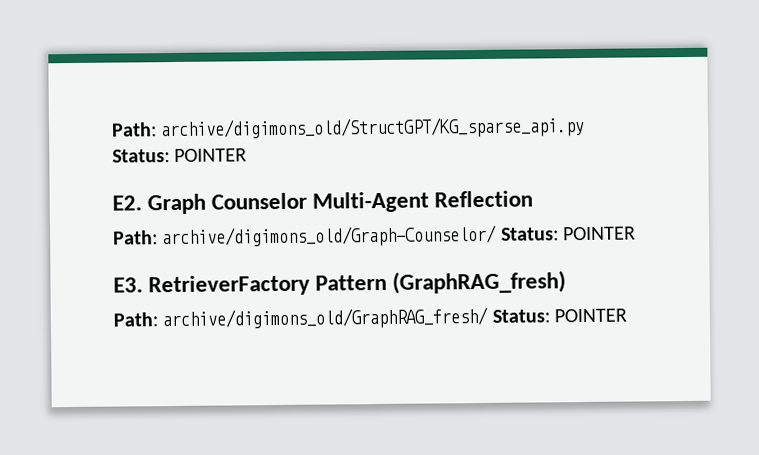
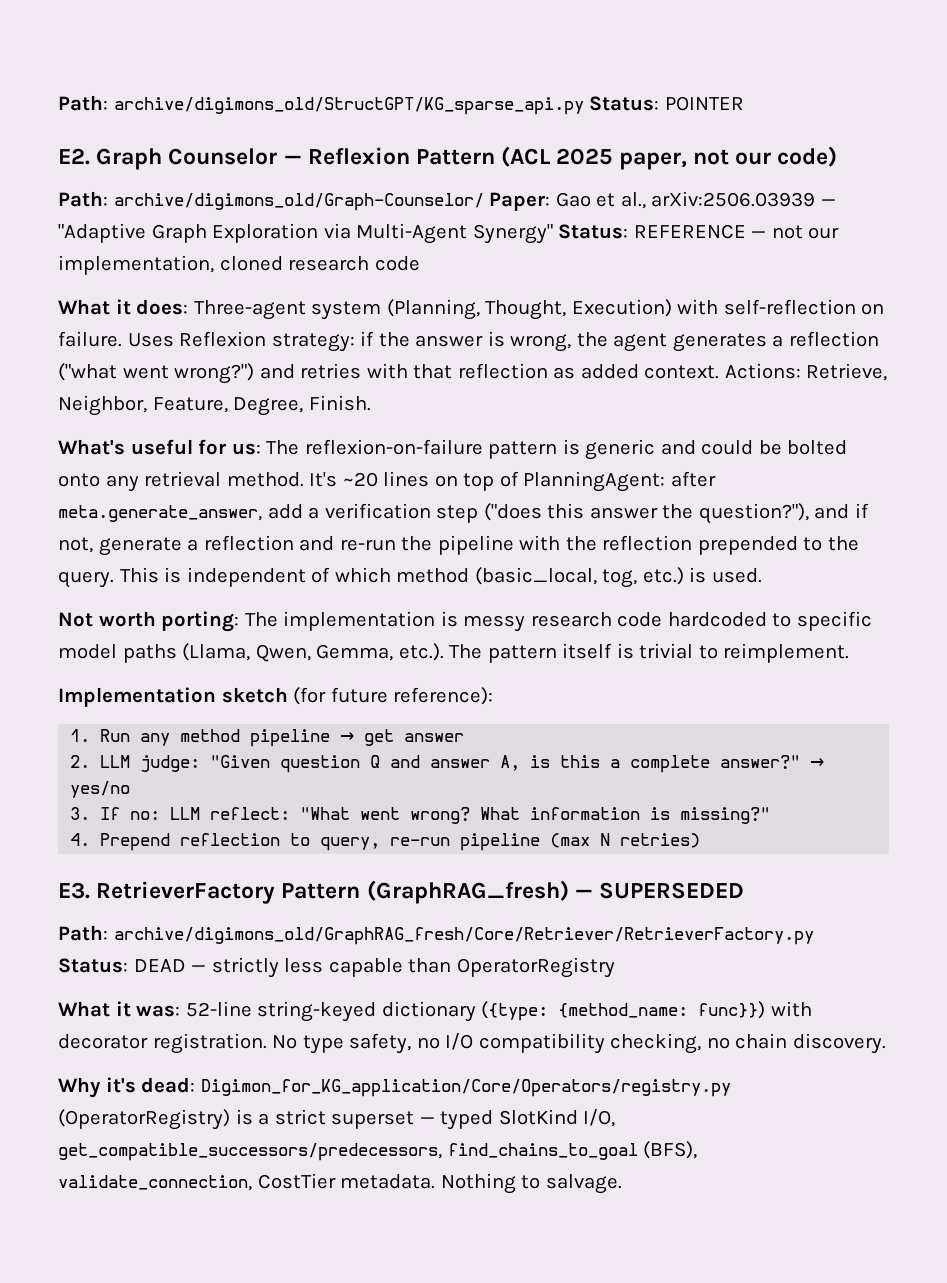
[312,190,534,213] [113,224,637,249] Multi-Agent Reflection // Path: archive/digimons_old/Graph-Counselor/ Status: POINTER -> [283,146,838,170] [58,191,836,211] [58,223,840,244] [58,255,420,275] [58,299,885,320] [58,331,879,352] [58,363,888,384] [58,395,371,416] [58,439,848,460] [58,471,716,492] [58,503,869,524] [58,535,859,556] [58,567,762,588] [58,611,872,632] [58,643,850,663] [58,687,494,707] [70,729,465,747] [70,755,825,773] [70,781,131,798] [70,807,771,824] [70,833,701,851] — Reflexion Pattern (ACL 2025 paper, not our code) // Path: archive/digimons_old/Graph-Counselor/ Paper: Gao et al., arXiv:2506.03939 — "Adaptive Graph Exploration via Multi-Agent Synergy" Status: REFERENCE — not our implementation, cloned research code // What it does: Three-agent system (Planning, Thought, Execution) with self-reflection on failure. Uses Reflexion strategy: if the answer is wrong, the agent generates a reflection ("what went wrong?") and retries with that reflection as added context. Actions: Retrieve, Neighbor, Feature, Degree, Finish. // What's useful for us: The reflexion-on-failure pattern is generic and could be bolted onto any retrieval method. It's ~20 lines on top of PlanningAgent: after meta.generate_answer, add a verification step ("does this answer the question?"), and if not, generate a reflection and re-run the pipeline with the reflection prepended to the query. This is independent of which method (basic_local, tog, etc.) is used. // Not worth porting: The implementation is messy research code hardcoded to specific model paths (Llama, Qwen, Gemma, etc.). The pattern itself is trivial to reimplement. // Implementation sketch (for future reference): // 1. Run any method pipeline → get answer // 2. LLM judge: "Given question Q and answer A, is this a complete answer?" → yes/no // 3. If no: LLM reflect: "What went wrong? What information is missing?" // 4. Prepend reflection to query, re-run pipeline (max N retries)
[113,306,628,331] // Path: archive/digimons_old/GraphRAG_fresh/ Status: POINTER -> [574,882,745,899] [58,925,814,945] [58,957,615,978] [58,1001,812,1022] [58,1033,886,1054] [58,1077,731,1098] [58,1109,616,1130] [58,1141,698,1161] [58,1173,622,1194] — SUPERSEDED // Path: archive/digimons_old/GraphRAG_fresh/Core/Retriever/RetrieverFactory.py Status: DEAD — strictly less capable than OperatorRegistry // What it was: 52-line string-keyed dictionary ({type: {method_name: func}}) with decorator registration. No type safety, no I/O compatibility checking, no chain discovery. // Why it's dead: Digimon_for_KG_application/Core/Operators/registry.py (OperatorRegistry) is a strict superset — typed SlotKind I/O, get_compatible_successors/predecessors, find_chains_to_goal (BFS), validate_connection, CostTier metadata. Nothing to salvage.

